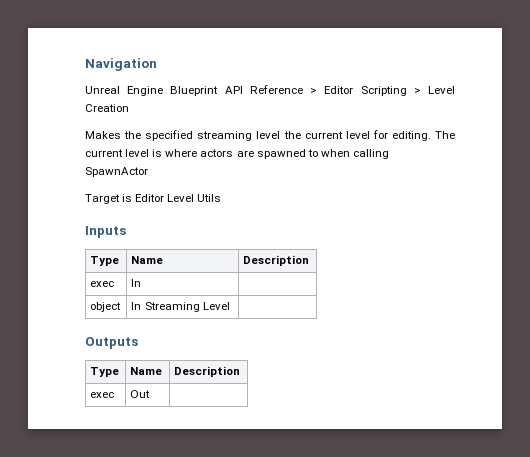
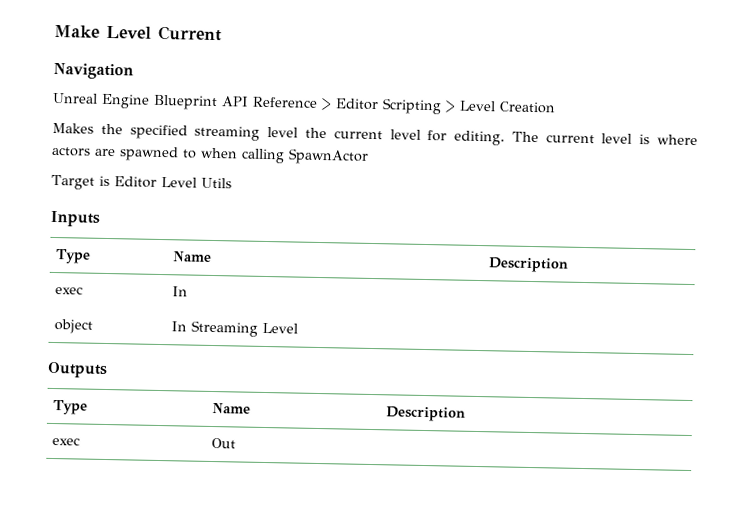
(85, 64) none -> [54,24,222,42] Make Level Current //

